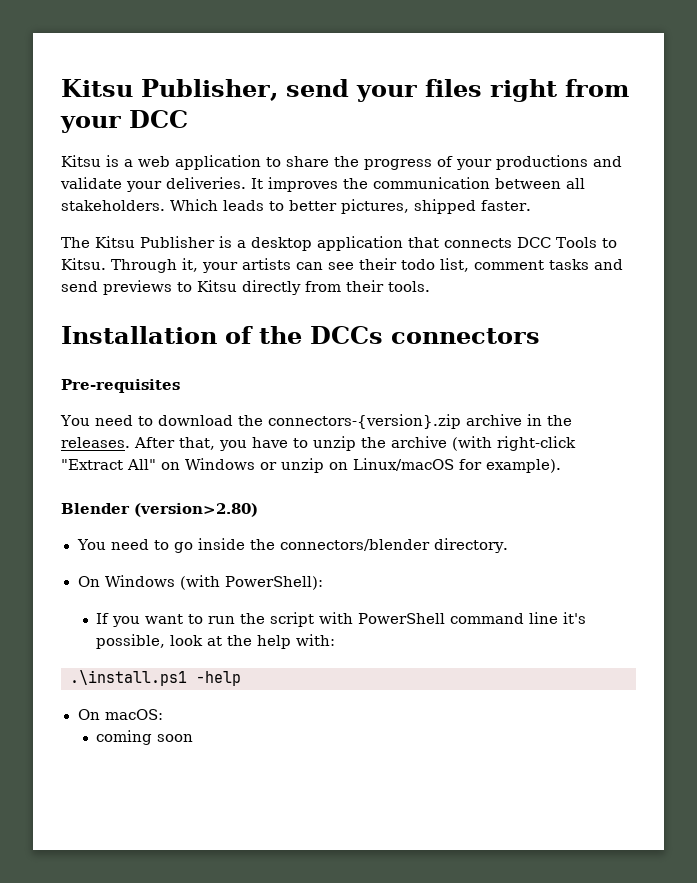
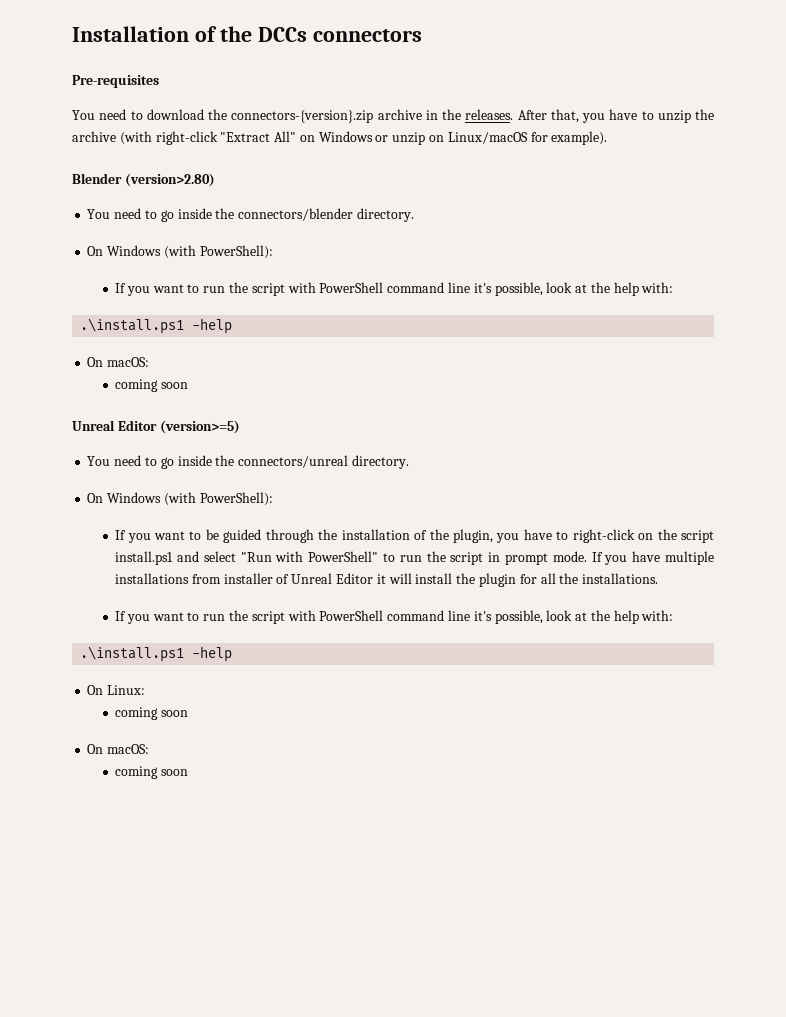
[61,79,629,102] [60,110,188,133] [61,155,622,170] [60,177,585,192] [61,199,531,214] [61,236,617,251] [61,258,623,273] [61,280,430,295] Kitsu Publisher, send your files right from your DCC // Kitsu is a web application to share the progress of your productions and validate your deliveries. It improves the communication between all stakeholders. Which leads to better pictures, shipped faster. // The Kitsu Publisher is a desktop application that connects DCC Tools to Kitsu. Through it, your artists can see their todo list, comment tasks and send previews to Kitsu directly from their tools. // -> (72, 34) none
(194, 738) none -> [72,420,240,434] [87,455,409,469] [87,492,273,506] [115,529,714,543] [115,551,714,565] [115,573,659,587] [115,610,674,624] [80,646,233,662] [87,685,146,695] [115,707,188,720] [87,744,150,754] [115,766,188,779] // Unreal Editor (version>=5) // You need to go inside the connectors/unreal directory. // On Windows (with PowerShell): // If you want to be guided through the installation of the plugin, you have to right-click on the script install.ps1 and select "Run with PowerShell" to run the script in prompt mode. If you have multiple installations from installer of Unreal Editor it will install the plugin for all the installations. // If you want to run the script with PowerShell command line it's possible, look at the help with: // .\install.ps1 -help // On Linux: // coming soon // On macOS: // coming soon

